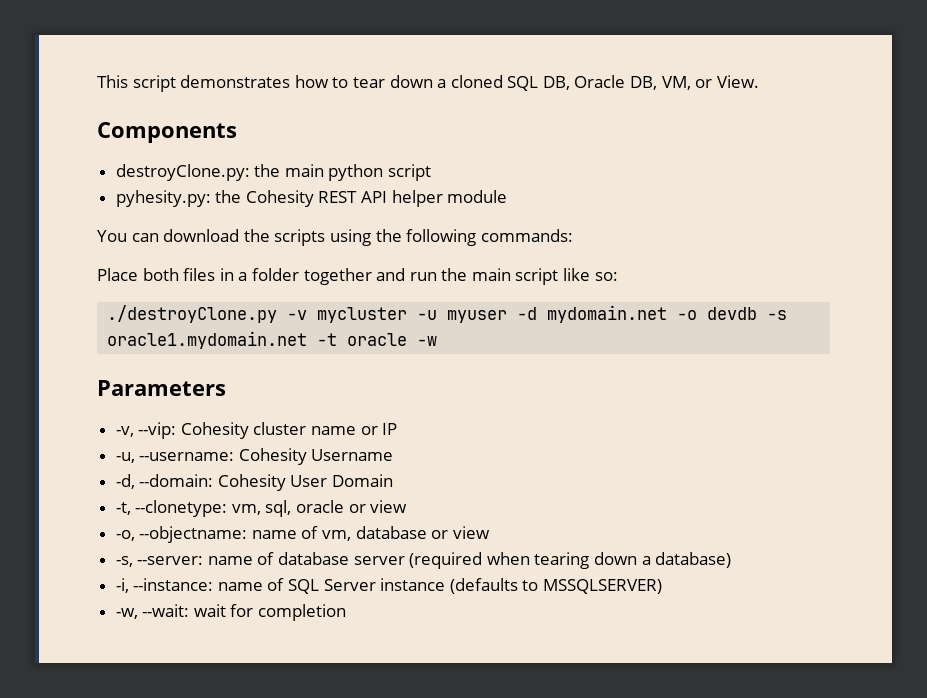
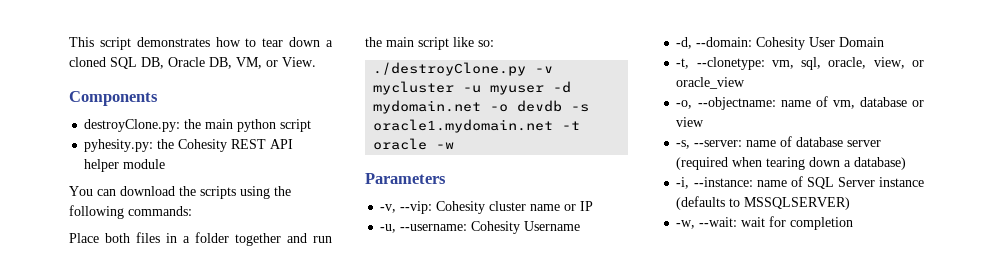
[296,500,408,513] oracle or view -> [828,57,924,69] [676,77,746,89] oracle, view, or oracle_view

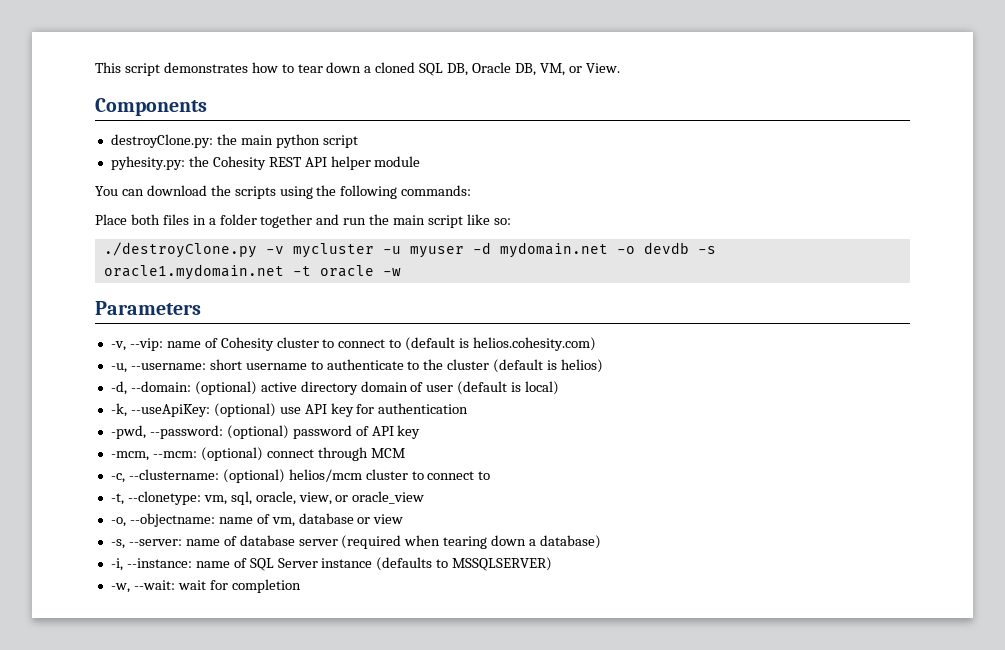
[436,201,594,214] [380,221,581,234] [676,37,885,50] Cohesity cluster name or IP // -u, --username: Cohesity Username // -d, --domain: Cohesity User Domain -> [166,337,597,351] [110,359,604,373] [110,381,560,395] [110,403,469,417] [110,425,421,439] [110,447,405,461] [110,469,491,483] name of Cohesity cluster to connect to (default is helios.cohesity.com) // -u, --username: short username to authenticate to the cluster (default is helios) // -d, --domain: (optional) active directory domain of user (default is local) // -k, --useApiKey: (optional) use API key for authentication // -pwd, --password: (optional) password of API key // -mcm, --mcm: (optional) connect through MCM // -c, --clustername: (optional) helios/mcm cluster to connect to

